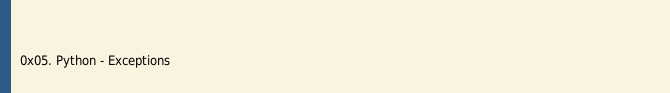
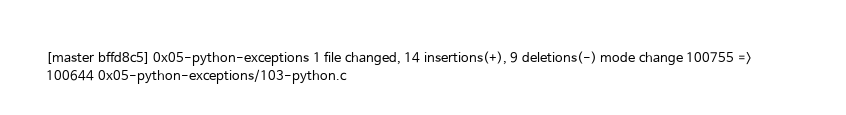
[20,55,170,68] 0x05. Python - Exceptions -> [46,51,752,66] [46,69,347,84] [master bffd8c5] 0x05-python-exceptions 1 file changed, 14 insertions(+), 9 deletions(-) mode change 100755 => 100644 0x05-python-exceptions/103-python.c

